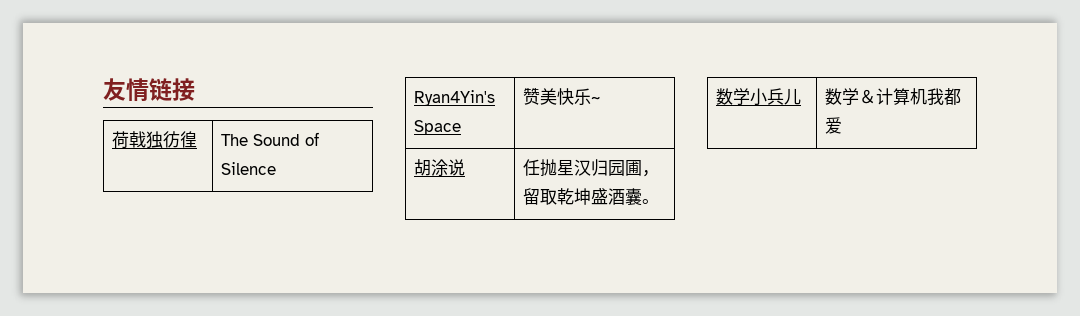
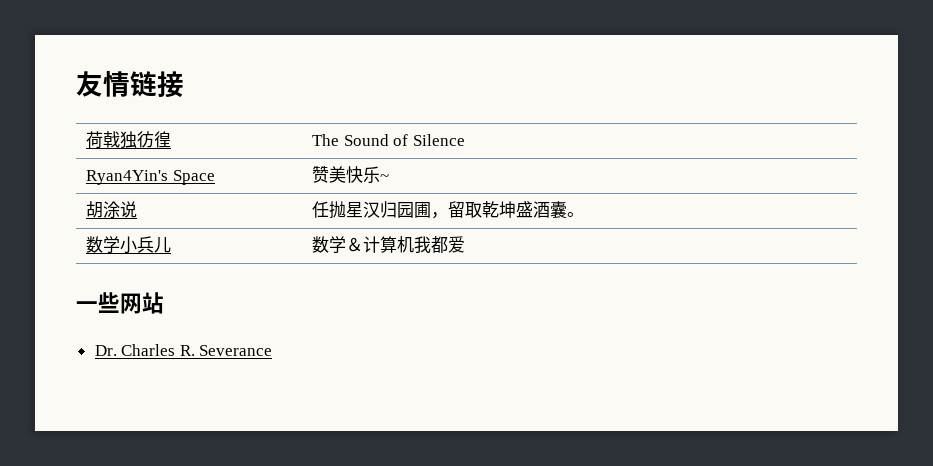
(842, 125) none -> [76,292,164,314] [94,344,273,356] // 一些网站 // Dr. Charles R. Severance

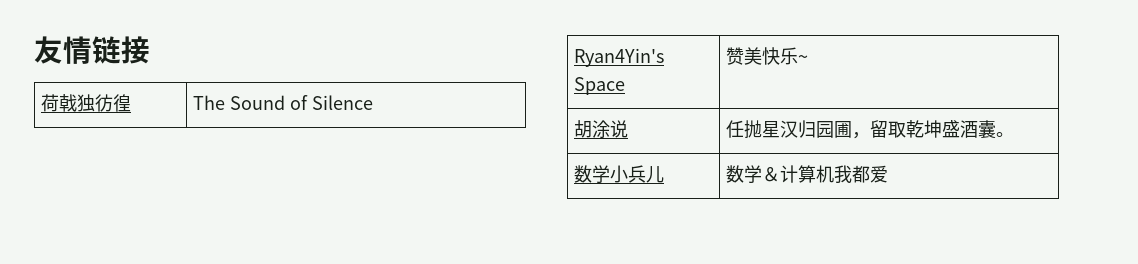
[76,292,164,314] [94,344,273,356] // 一些网站 // Dr. Charles R. Severance -> (889, 174) none

